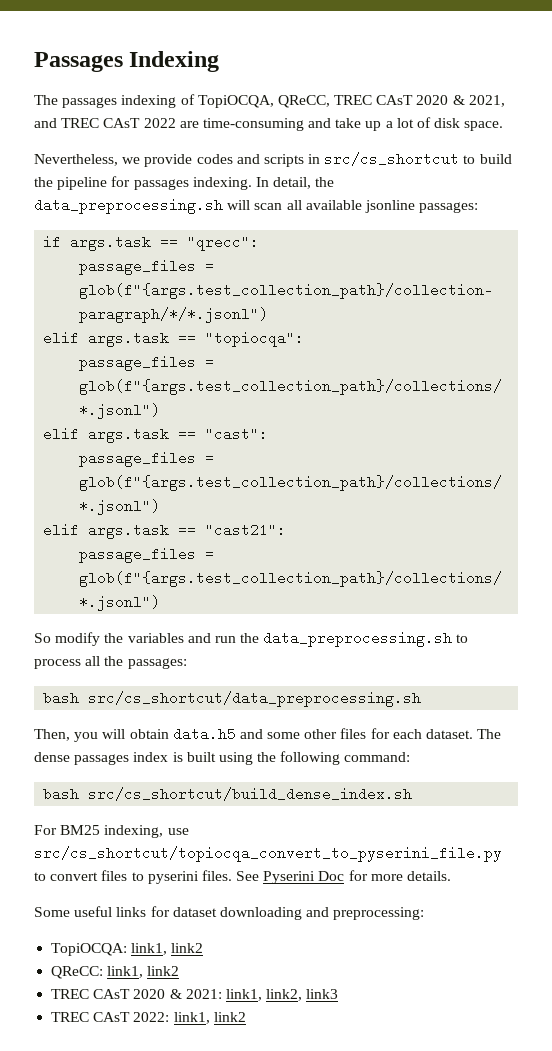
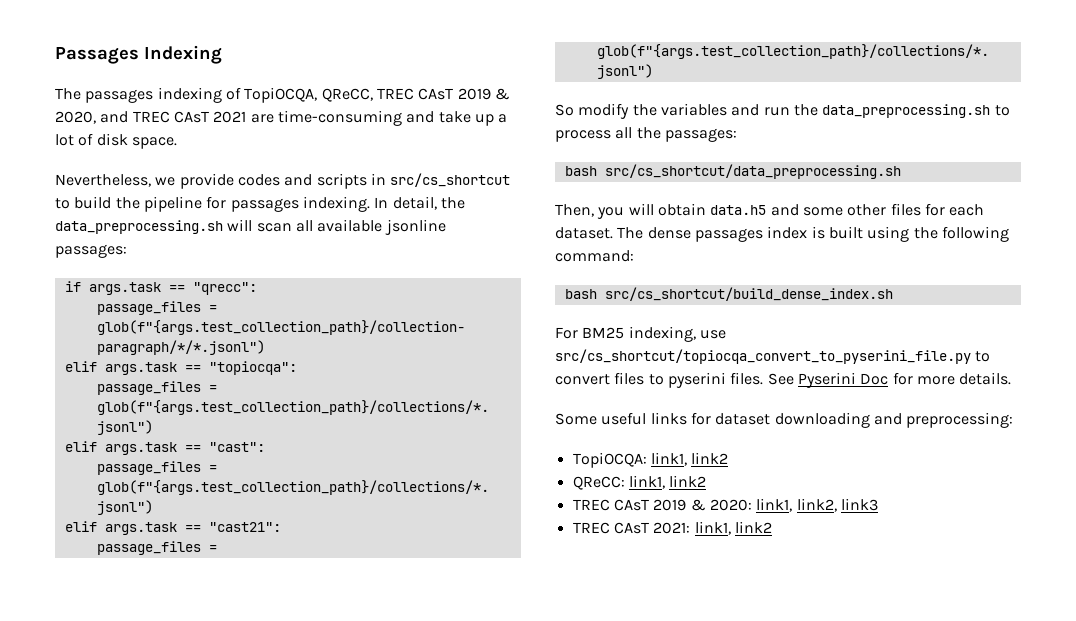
[416,95,505,107] 2020 & 2021, -> [457,88,510,100] [55,111,96,124] 2019 & 2020,
[143,118,176,128] 2022 -> [213,111,247,123] 2021
[133,989,222,999] 2020 & 2021: -> [653,499,752,511] 2019 & 2020:
[133,1012,170,1022] 2022: -> [653,522,691,534] 2021:

